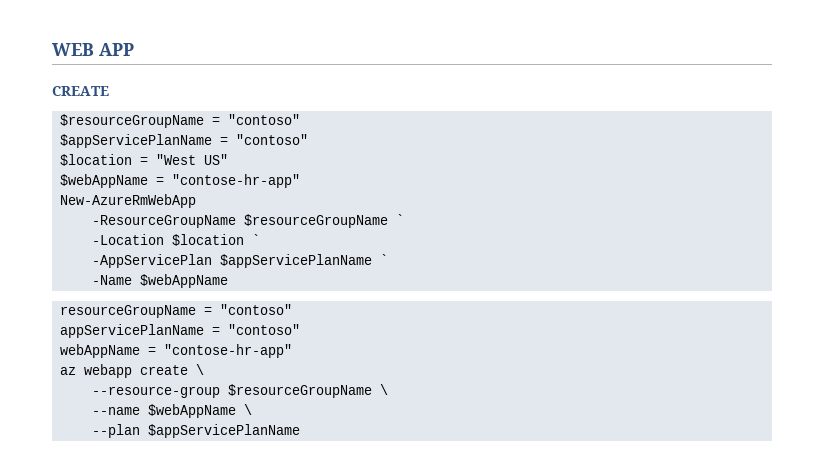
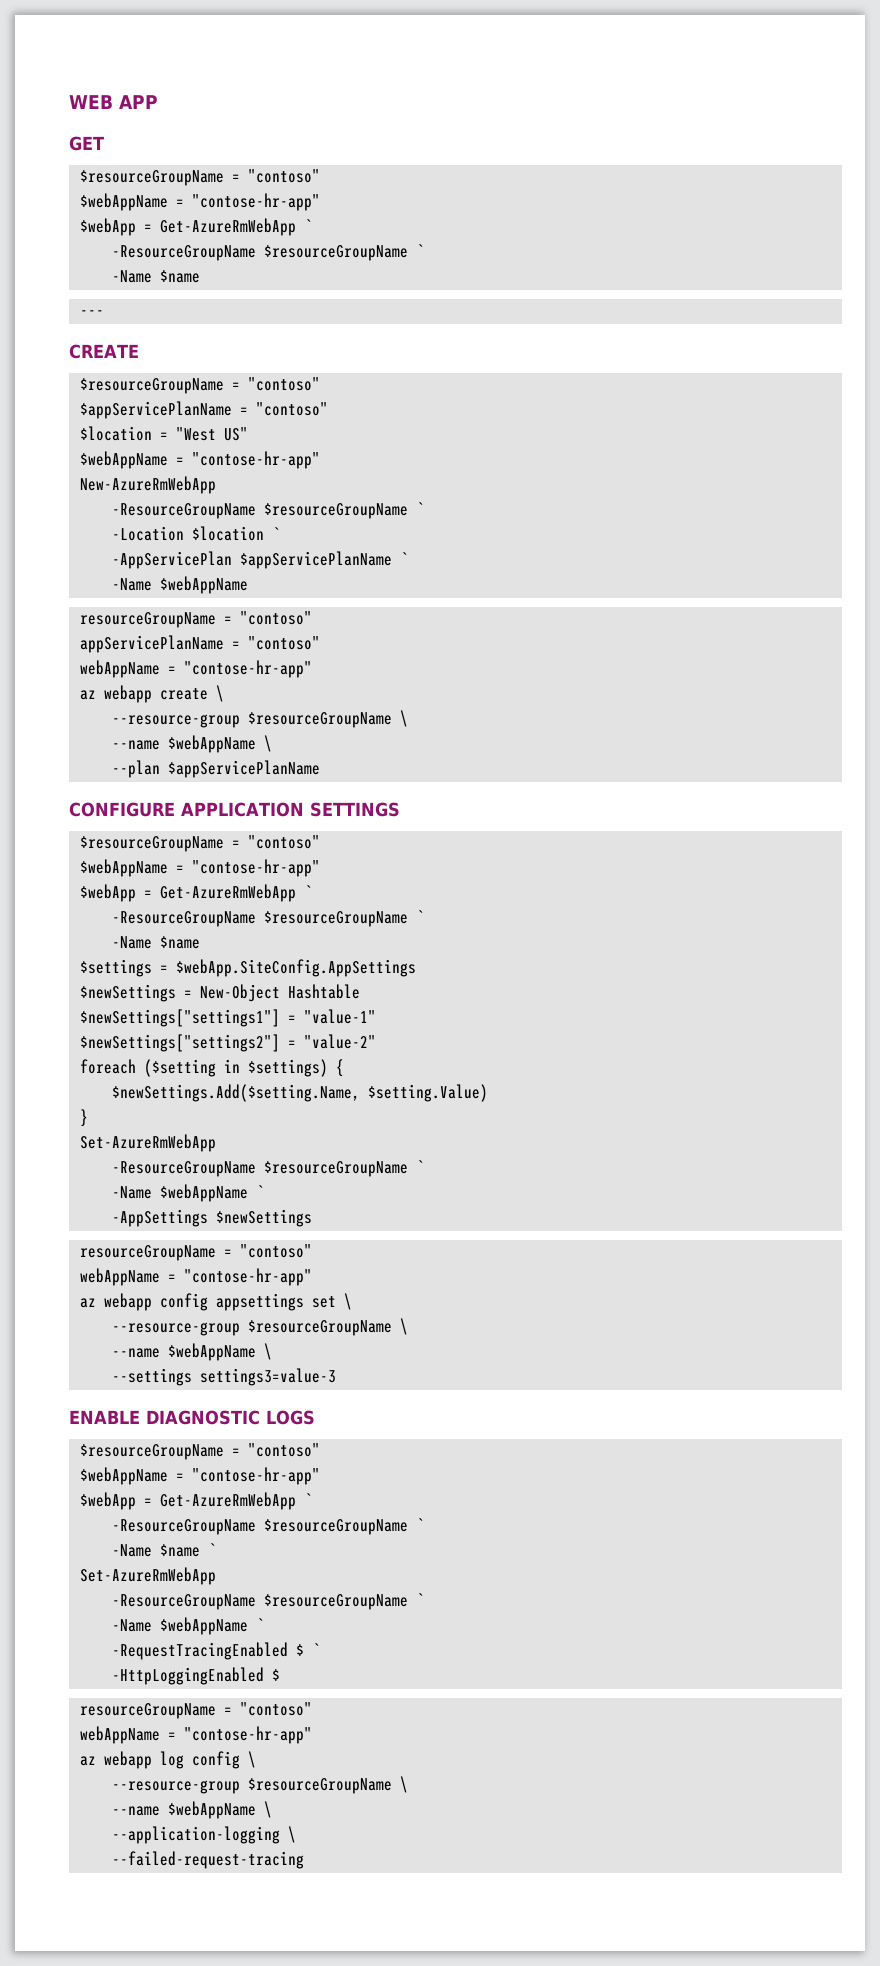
(134, 49) none -> [69,136,104,151] [79,169,320,186] [79,193,320,211] [79,218,312,236] [111,244,424,261] [111,270,200,283] [79,310,104,316] // GET // $resourceGroupName = "contoso" // $webAppName = "contose-hr-app" // $webApp = Get-AzureRmWebApp ` // -ResourceGroupName $resourceGroupName ` // -Name $name // ---
(300, 431) none -> [69,802,400,817] [79,835,320,852] [79,859,320,877] [79,884,312,902] [111,910,424,927] [111,936,200,949] [79,959,416,977] [79,984,360,1002] [79,1009,376,1027] [79,1034,376,1052] [79,1059,344,1077] [111,1084,488,1102] [79,1109,88,1127] [79,1134,216,1152] [111,1160,424,1177] [111,1184,264,1202] [111,1209,312,1227] [79,1244,312,1261] [79,1268,312,1286] [79,1293,352,1311] [111,1318,408,1336] [111,1343,272,1361] [111,1368,336,1386] [69,1410,315,1425] [79,1443,320,1460] [79,1467,320,1485] [79,1492,312,1510] [111,1518,424,1535] [111,1543,216,1557] [79,1567,216,1585] [111,1593,424,1610] [111,1617,264,1635] [111,1642,320,1660] [111,1667,280,1685] [79,1702,312,1719] [79,1726,312,1744] [79,1751,256,1769] [111,1776,408,1794] [111,1801,272,1819] [111,1826,296,1844] [111,1851,304,1869] // CONFIGURE APPLICATION SETTINGS // $resourceGroupName = "contoso" // $webAppName = "contose-hr-app" // $webApp = Get-AzureRmWebApp ` // -ResourceGroupName $resourceGroupName ` // -Name $name // $settings = $webApp.SiteConfig.AppSettings // $newSettings = New-Object Hashtable // $newSettings["settings1"] = "value-1" // $newSettings["settings2"] = "value-2" // foreach ($setting in $settings) { // $newSettings.Add($setting.Name, $setting.Value) // } // Set-AzureRmWebApp // -ResourceGroupName $resourceGroupName ` // -Name $webAppName ` // -AppSettings $newSettings // resourceGroupName = "contoso" // webAppName = "contose-hr-app" // az webapp config appsettings set \ // --resource-group $resourceGroupName \ // --name $webAppName \ // --settings settings3=value-3 // ENABLE DIAGNOSTIC LOGS // $resourceGroupName = "contoso" // $webAppName = "contose-hr-app" // $webApp = Get-AzureRmWebApp ` // -ResourceGroupName $resourceGroupName ` // -Name $name ` // Set-AzureRmWebApp // -ResourceGroupName $resourceGroupName ` // -Name $webAppName ` // -RequestTracingEnabled $ ` // -HttpLoggingEnabled $ // resourceGroupName = "contoso" // webAppName = "contose-hr-app" // az webapp log config \ // --resource-group $resourceGroupName \ // --name $webAppName \ // --application-logging \ // --failed-request-tracing

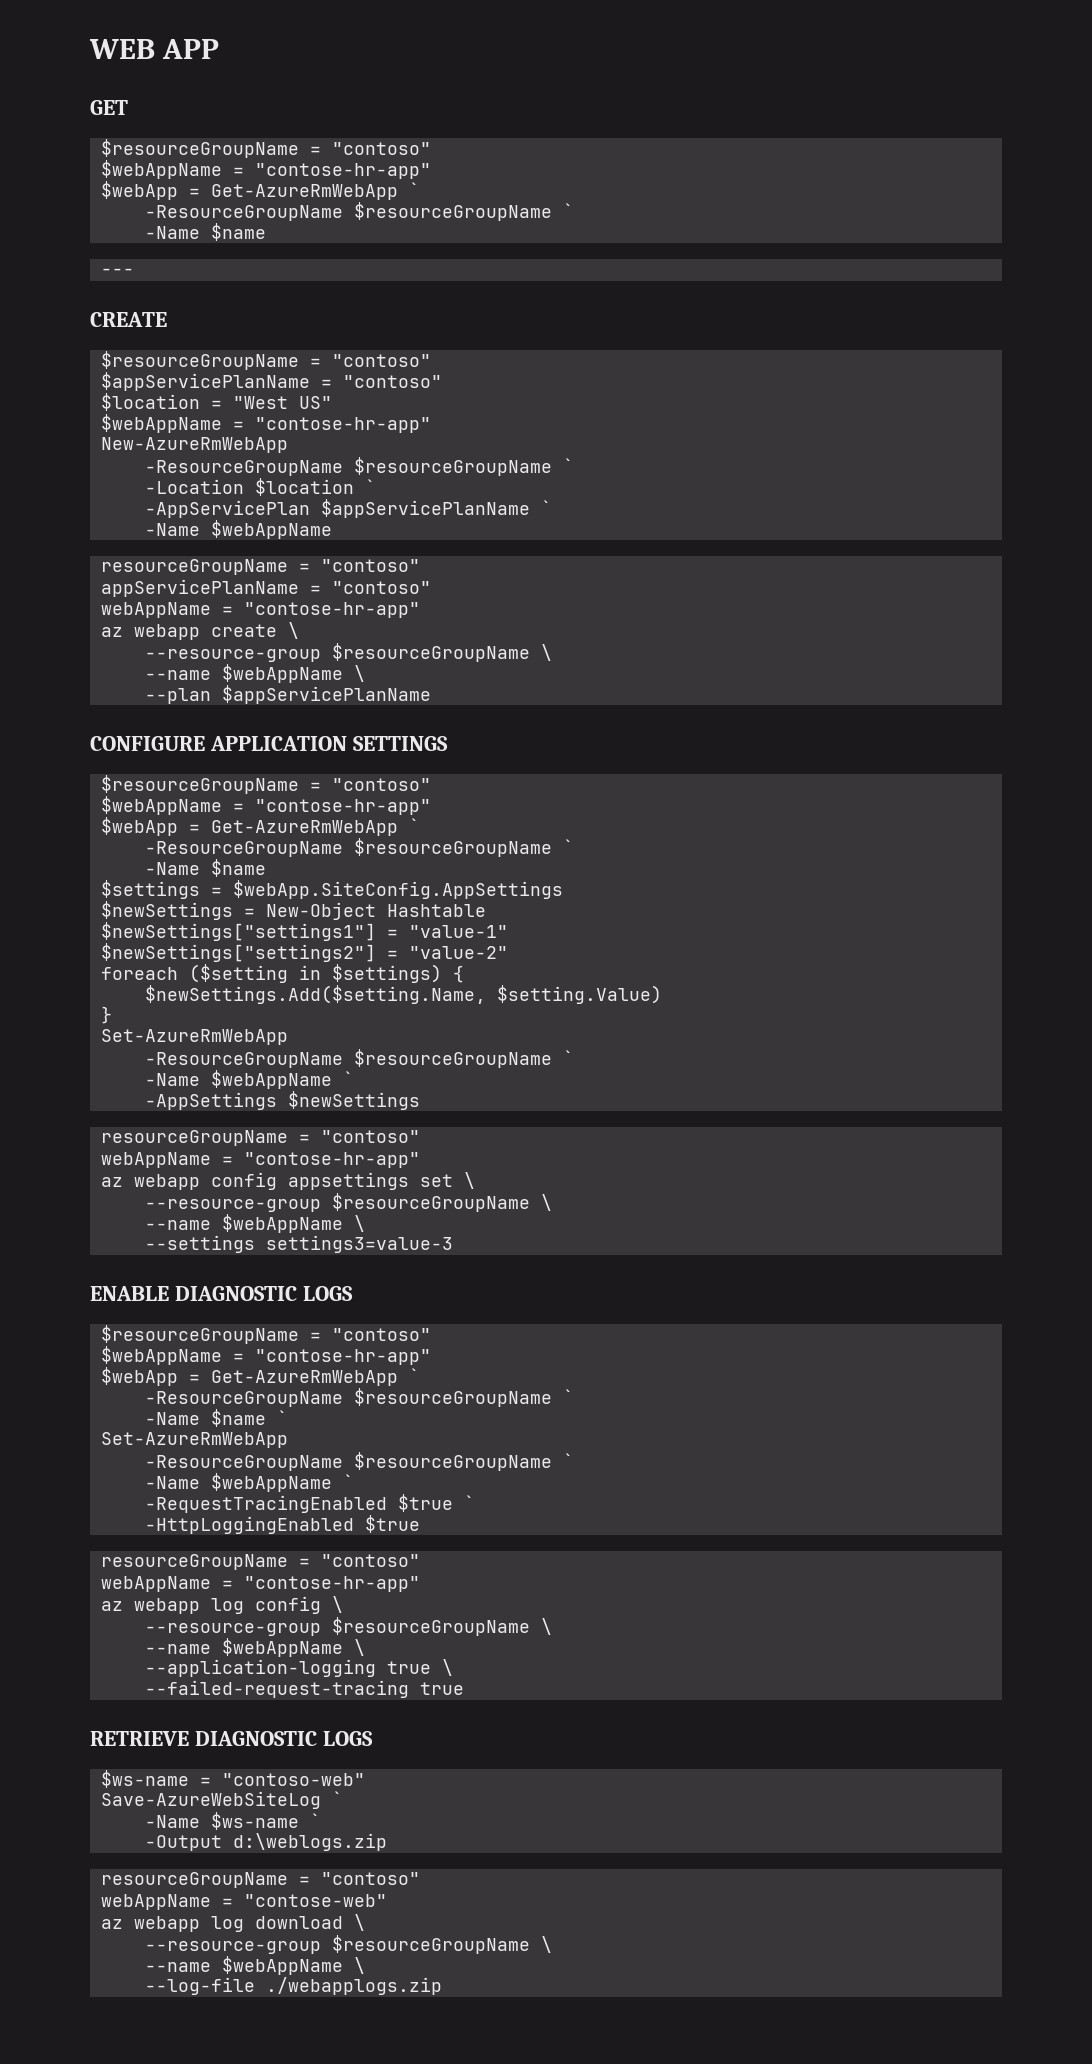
[295,1644,304,1656] $ -> [398,1494,454,1512] $true
[271,1669,280,1681] $ -> [365,1515,421,1533] $true
(280, 1835) none -> [387,1661,432,1674] true
(304, 1860) none -> [420,1682,465,1695] [90,1731,373,1746] [101,1770,366,1788] [101,1791,344,1809] [145,1812,322,1830] [145,1833,388,1851] [101,1872,421,1888] [101,1894,388,1910] [101,1914,366,1932] [145,1935,553,1954] [145,1956,366,1975] [145,1977,443,1995] true // RETRIEVE DIAGNOSTIC LOGS // $ws-name = "contoso-web" // Save-AzureWebSiteLog ` // -Name $ws-name ` // -Output d:\weblogs.zip // resourceGroupName = "contoso" // webAppName = "contose-web" // az webapp log download \ // --resource-group $resourceGroupName \ // --name $webAppName \ // --log-file ./webapplogs.zip

